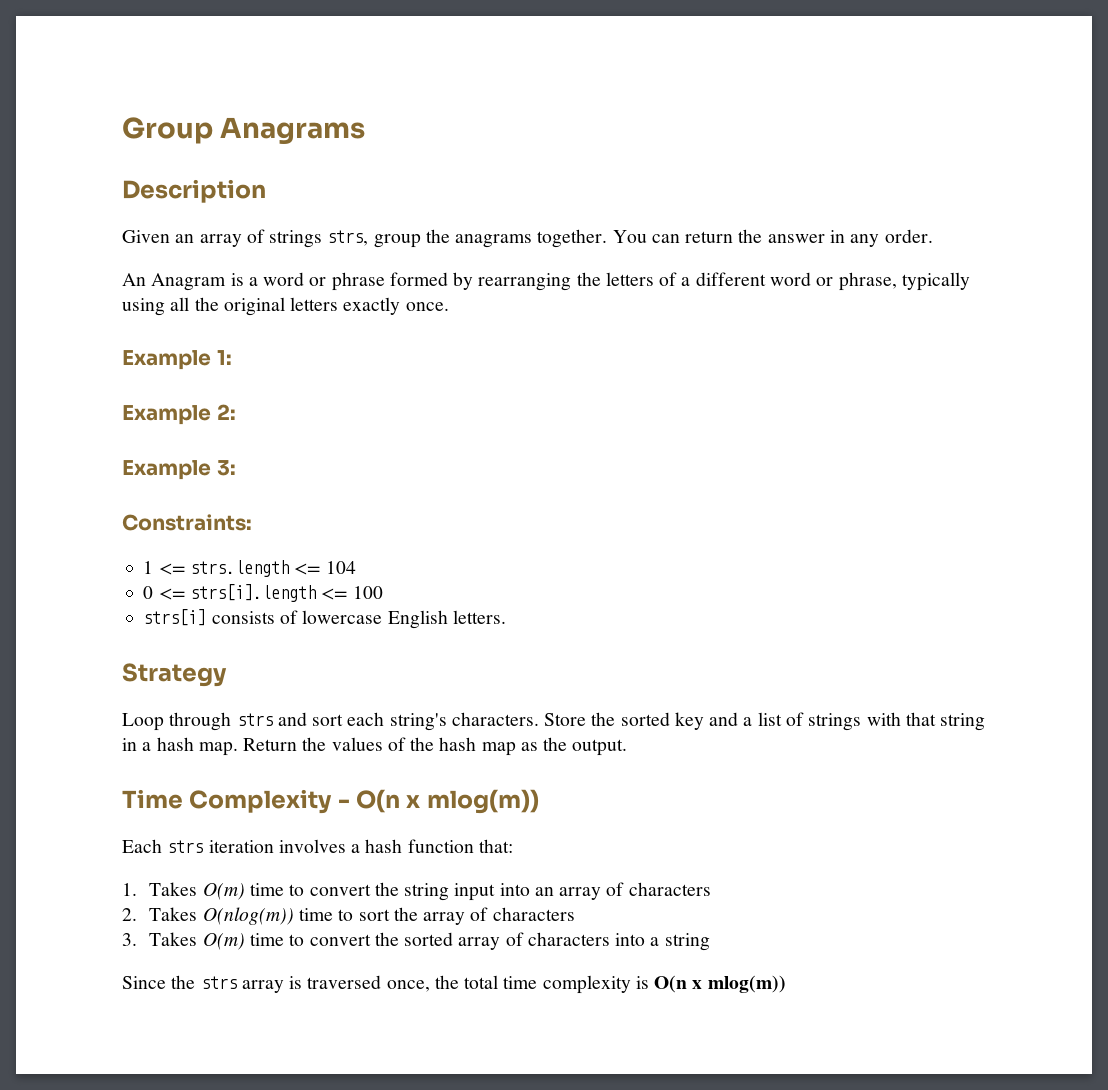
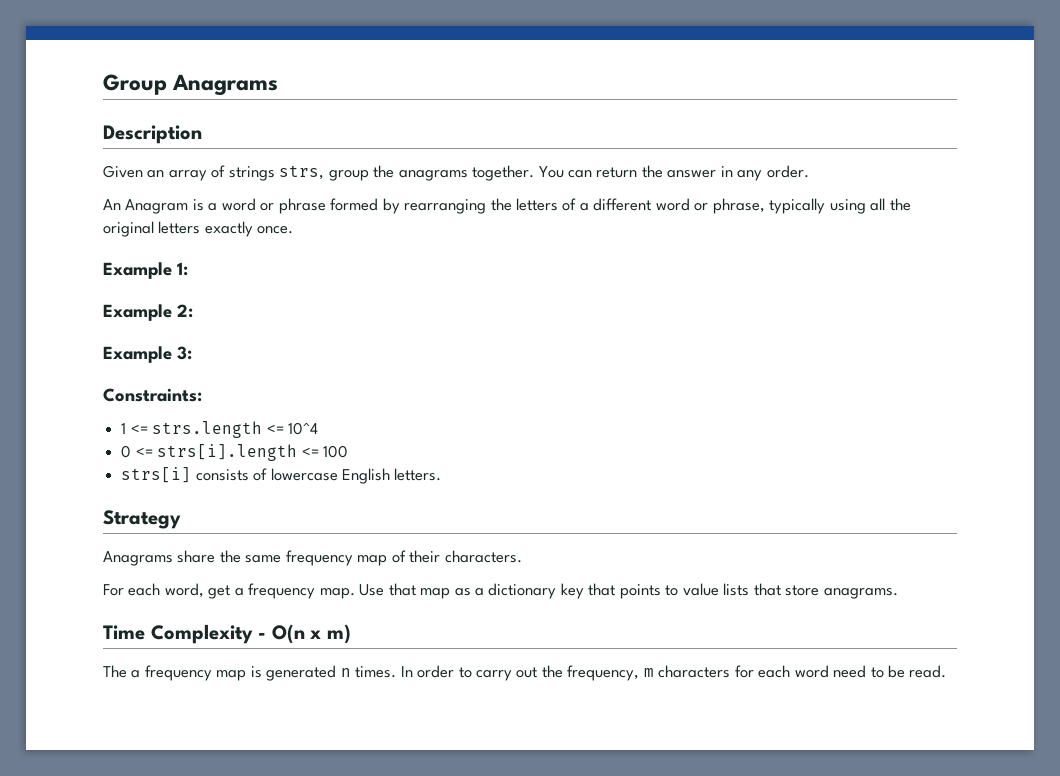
[325,561,356,574] 104 -> [287,422,318,435] 10^4
[122,712,986,731] [122,737,628,756] Loop through strs and sort each string's characters. Store the sorted key and a list of strings with that string in a hash map. Return the values of the hash map as the output. -> [103,550,522,566] [103,583,898,599] Anagrams share the same frequency map of their characters. // For each word, get a frequency map. Use that map as a dictionary key that points to value lists that store anagrams.
[426,789,539,814] [122,839,513,853] [122,882,711,901] [122,907,575,925] [122,932,710,951] [122,975,786,994] mlog(m)) // Each strs iteration involves a hash function that: // 1. Takes O(m) time to convert the string input into an array of characters // 2. Takes O(nlog(m)) time to sort the array of characters // 3. Takes O(m) time to convert the sorted array of characters into a string // Since the strs array is traversed once, the total time complexity is O(n x mlog(m)) -> [326,624,351,644] [103,665,947,681] m) // The a frequency map is generated n times. In order to carry out the frequency, m characters for each word need to be read.

